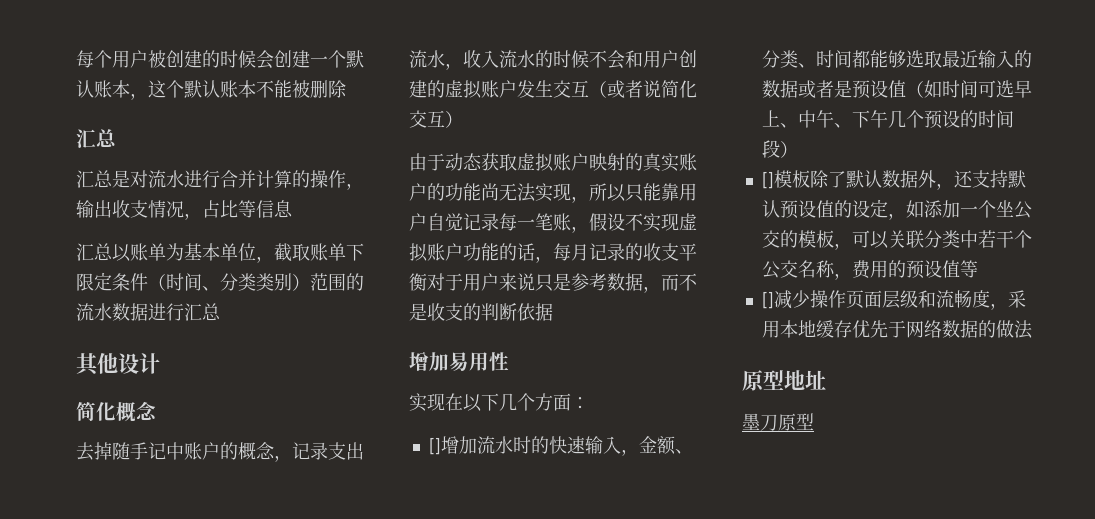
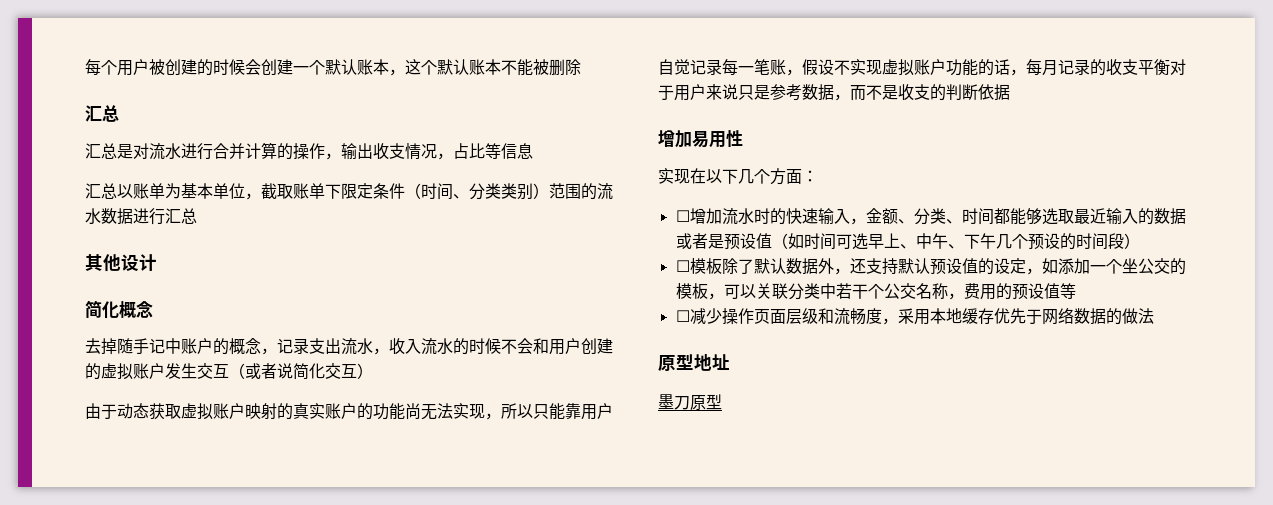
[428,437,441,455] [] -> [675,210,690,222] ☐
[761,171,774,189] [] -> [675,260,690,272] ☐
[761,291,774,309] [] -> [675,310,690,322] ☐

